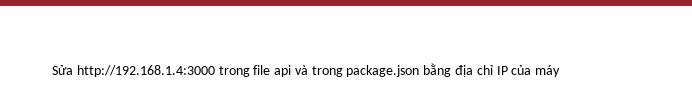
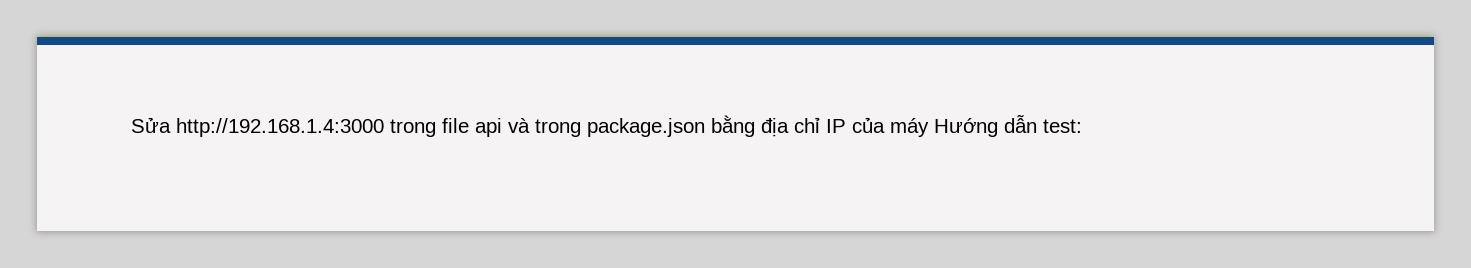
(561, 71) none -> [934,115,1082,137] Hướng dẫn test:

